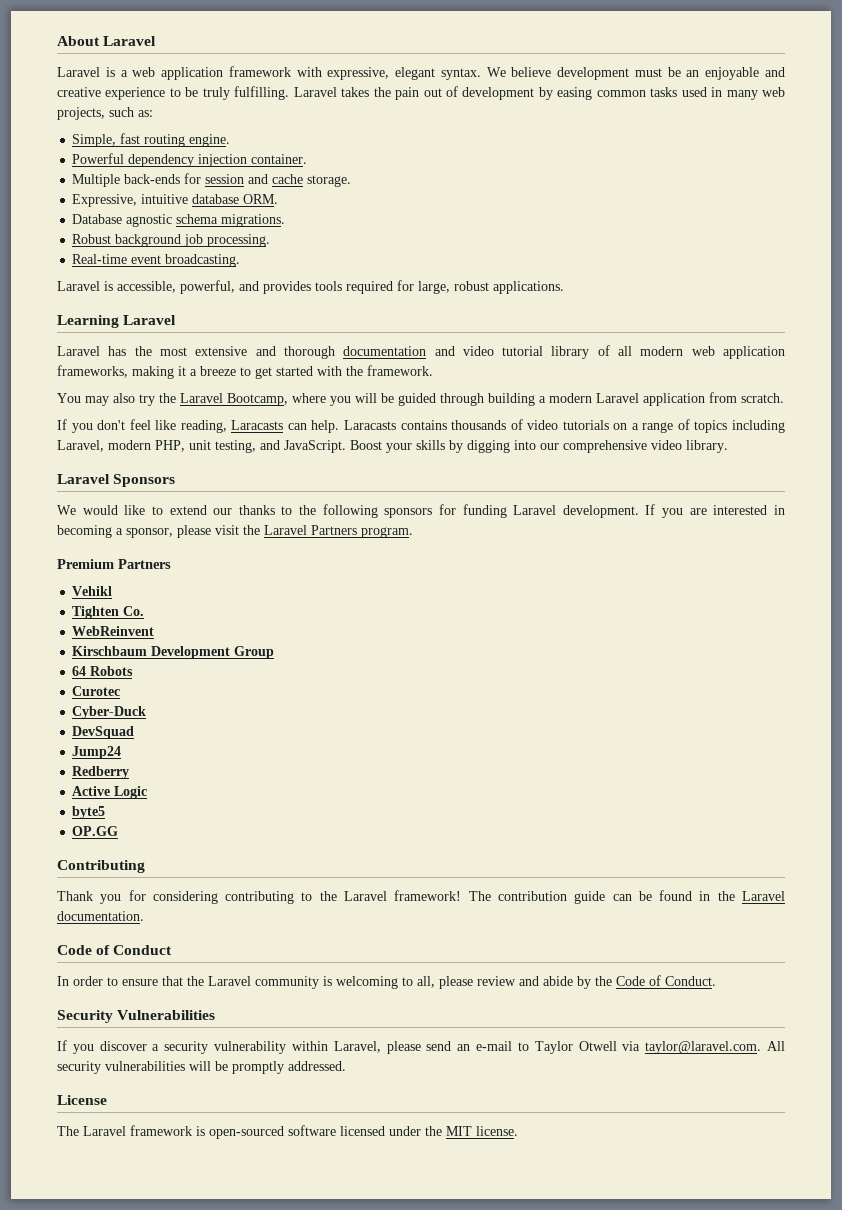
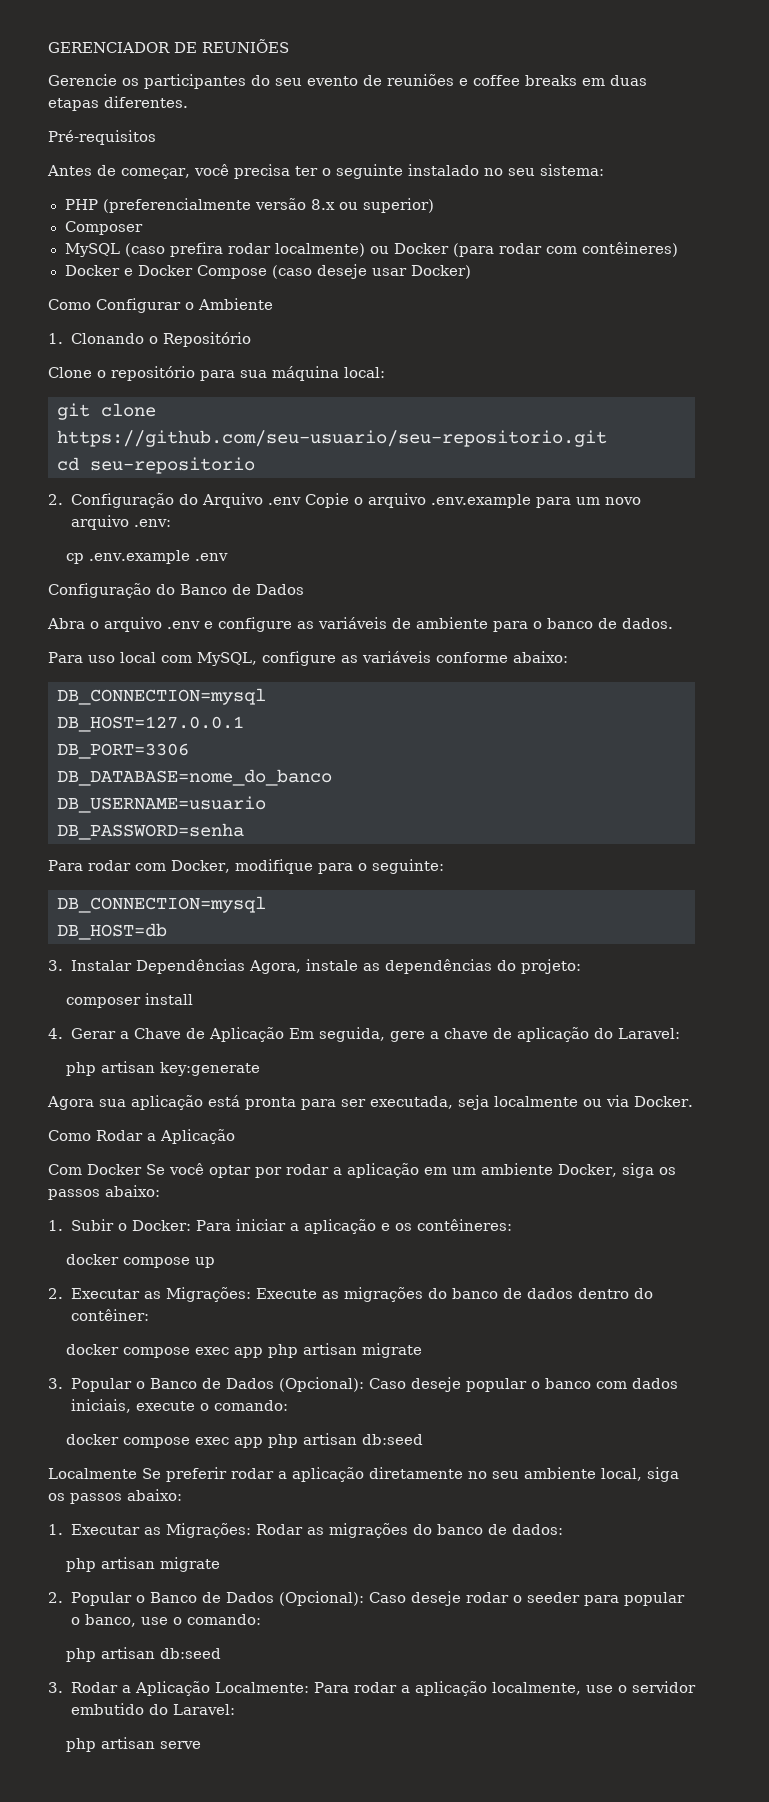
[57,36,157,46] [57,66,785,80] [57,86,786,100] [57,107,153,120] [72,133,231,147] [72,153,308,167] [72,173,352,187] [72,194,279,207] [72,214,286,227] [72,234,271,247] [72,254,241,267] [57,280,564,294] [57,315,177,328] [57,345,785,359] [57,365,433,379] [57,392,784,406] [57,419,785,433] [57,440,728,453] [57,474,176,487] [57,504,786,518] [57,525,413,538] [57,559,171,569] [72,586,113,596] [72,606,145,619] [72,626,155,636] [72,646,275,659] [72,666,134,676] [72,686,121,696] [72,706,147,719] [72,726,135,739] [72,746,122,759] [72,766,130,779] [72,786,148,799] [72,806,106,819] [72,826,119,836] [57,860,145,873] [57,890,785,904] [57,911,144,921] [57,945,173,955] [57,975,716,989] [57,1010,216,1023] [57,1040,786,1054] [57,1061,346,1074] [57,1095,107,1105] [57,1125,518,1139] About Laravel // Laravel is a web application framework with expressive, elegant syntax. We believe development must be an enjoyable and creative experience to be truly fulfilling. Laravel takes the pain out of development by easing common tasks used in many web projects, such as: // Simple, fast routing engine. // Powerful dependency injection container. // Multiple back-ends for session and cache storage. // Expressive, intuitive database ORM. // Database agnostic schema migrations. // Robust background job processing. // Real-time event broadcasting. // Laravel is accessible, powerful, and provides tools required for large, robust applications. // Learning Laravel // Laravel has the most extensive and thorough documentation and video tutorial library of all modern web application frameworks, making it a breeze to get started with the framework. // You may also try the Laravel Bootcamp, where you will be guided through building a modern Laravel application from scratch. // If you don't feel like reading, Laracasts can help. Laracasts contains thousands of video tutorials on a range of topics including Laravel, modern PHP, unit testing, and JavaScript. Boost your skills by digging into our comprehensive video library. // Laravel Sponsors // We would like to extend our thanks to the following sponsors for funding Laravel development. If you are interested in becoming a sponsor, please visit the Laravel Partners program. // Premium Partners // Vehikl // Tighten Co. // WebReinvent // Kirschbaum Development Group // 64 Robots // Curotec // Cyber-Duck // DevSquad // Jump24 // Redberry // Active Logic // byte5 // OP.GG // Contributing // Thank you for considering contributing to the Laravel framework! The contribution guide can be found in the Laravel documentation. // Code of Conduct // In order to ensure that the Laravel community is welcoming to all, please review and abide by the Code of Conduct. // Security Vulnerabilities // If you discover a security vulnerability within Laravel, please send an e-mail to Taylor Otwell via taylor@laravel.com. All security vulnerabilities will be promptly addressed. // License // The Laravel framework is open-sourced software licensed under the MIT license. -> [48,39,289,53] [48,74,647,89] [48,96,188,111] [48,130,156,145] [47,164,604,179] [64,198,434,213] [64,221,143,235] [64,242,678,257] [64,264,471,279] [48,298,273,313] [48,332,251,347] [48,366,385,381] [57,403,156,420] [57,430,607,447] [57,457,255,474] [48,493,642,508] [70,515,171,530] [65,550,228,564] [48,583,304,598] [47,617,673,632] [48,651,568,666] [57,688,266,705] [57,716,244,732] [57,743,189,759] [57,769,332,786] [57,796,266,813] [57,823,244,840] [48,859,444,874] [57,896,266,913] [57,923,167,940] [48,959,581,974] [65,993,193,1008] [48,1027,680,1042] [65,1061,260,1076] [47,1095,693,1110] [48,1129,235,1144] [48,1163,676,1178] [48,1185,160,1200] [48,1219,512,1234] [65,1254,215,1268] [48,1287,653,1302] [70,1309,149,1321] [65,1343,422,1358] [48,1377,678,1392] [70,1399,288,1413] [65,1433,423,1448] [48,1467,679,1482] [48,1489,182,1504] [48,1523,563,1538] [65,1557,220,1572] [48,1591,685,1606] [70,1614,261,1627] [65,1647,221,1662] [48,1681,696,1696] [70,1703,235,1715] [65,1737,201,1752] GERENCIADOR DE REUNIÕES // Gerencie os participantes do seu evento de reuniões e coffee breaks em duas etapas diferentes. // Pré-requisitos // Antes de começar, você precisa ter o seguinte instalado no seu sistema: // PHP (preferencialmente versão 8.x ou superior) // Composer // MySQL (caso prefira rodar localmente) ou Docker (para rodar com contêineres) // Docker e Docker Compose (caso deseje usar Docker) // Como Configurar o Ambiente // 1. Clonando o Repositório // Clone o repositório para sua máquina local: // git clone https://github.com/seu-usuario/seu-repositorio.git // cd seu-repositorio // 2. Configuração do Arquivo .env Copie o arquivo .env.example para um novo arquivo .env: // cp .env.example .env // Configuração do Banco de Dados // Abra o arquivo .env e configure as variáveis de ambiente para o banco de dados. // Para uso local com MySQL, configure as variáveis conforme abaixo: // DB_CONNECTION=mysql // DB_HOST=127.0.0.1 // DB_PORT=3306 // DB_DATABASE=nome_do_banco // DB_USERNAME=usuario // DB_PASSWORD=senha // Para rodar com Docker, modifique para o seguinte: // DB_CONNECTION=mysql // DB_HOST=db // 3. Instalar Dependências Agora, instale as dependências do projeto: // composer install // 4. Gerar a Chave de Aplicação Em seguida, gere a chave de aplicação do Laravel: // php artisan key:generate // Agora sua aplicação está pronta para ser executada, seja localmente ou via Docker. // Como Rodar a Aplicação // Com Docker Se você optar por rodar a aplicação em um ambiente Docker, siga os passos abaixo: // 1. Subir o Docker: Para iniciar a aplicação e os contêineres: // docker compose up // 2. Executar as Migrações: Execute as migrações do banco de dados dentro do contêiner: // docker compose exec app php artisan migrate // 3. Popular o Banco de Dados (Opcional): Caso deseje popular o banco com dados iniciais, execute o comando: // docker compose exec app php artisan db:seed // Localmente Se preferir rodar a aplicação diretamente no seu ambiente local, siga os passos abaixo: // 1. Executar as Migrações: Rodar as migrações do banco de dados: // php artisan migrate // 2. Popular o Banco de Dados (Opcional): Caso deseje rodar o seeder para popular o banco, use o comando: // php artisan db:seed // 3. Rodar a Aplicação Localmente: Para rodar a aplicação localmente, use o servidor embutido do Laravel: // php artisan serve

